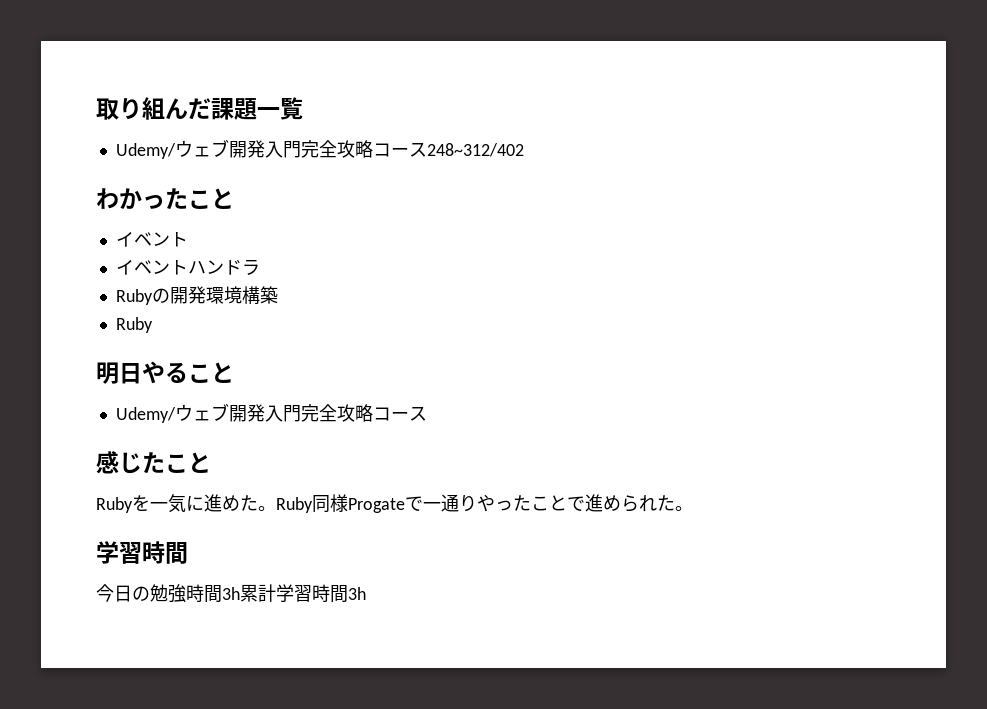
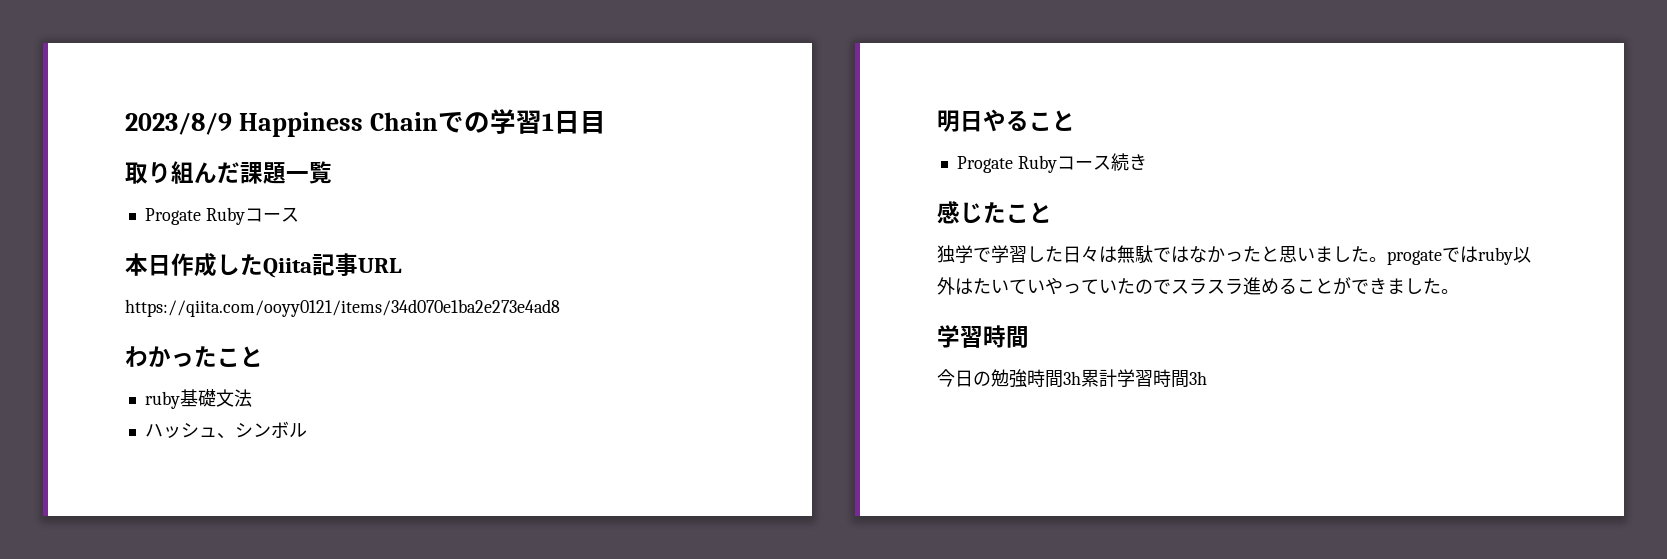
(96, 109) none -> [125,109,606,137] 2023/8/9 Happiness Chainでの学習1日目 //
[115,139,524,159] [96,188,234,210] [115,232,188,247] [115,259,260,276] [115,286,278,305] [115,317,153,333] [96,361,234,384] [115,403,427,423] Udemy/ウェブ開発入門完全攻略コース248~312/402 // わかったこと // イベント // イベントハンドラ // Rubyの開発環境構築 // Ruby // 明日やること // Udemy/ウェブ開発入門完全攻略コース -> [144,207,299,225] [125,253,402,278] [125,299,560,317] [125,346,263,368] [144,389,252,409] [144,421,307,439] [937,109,1075,132] [956,153,1147,173] Progate Rubyコース // 本日作成したQiita記事URL // https://qiita.com/ooyy0121/items/34d070e1ba2e273e4ad8 // わかったこと // ruby基礎文法 // ハッシュ、シンボル // 明日やること // Progate Rubyコース続き
[96,494,657,513] Rubyを一気に進めた。Ruby同様Progateで一通りやったことで進められ -> [937,245,1531,265] [937,277,1423,295] 独学で学習した日々は無駄ではなかったと思いました。progateではruby以外はたいていやっていたのでスラスラ進めることができまし

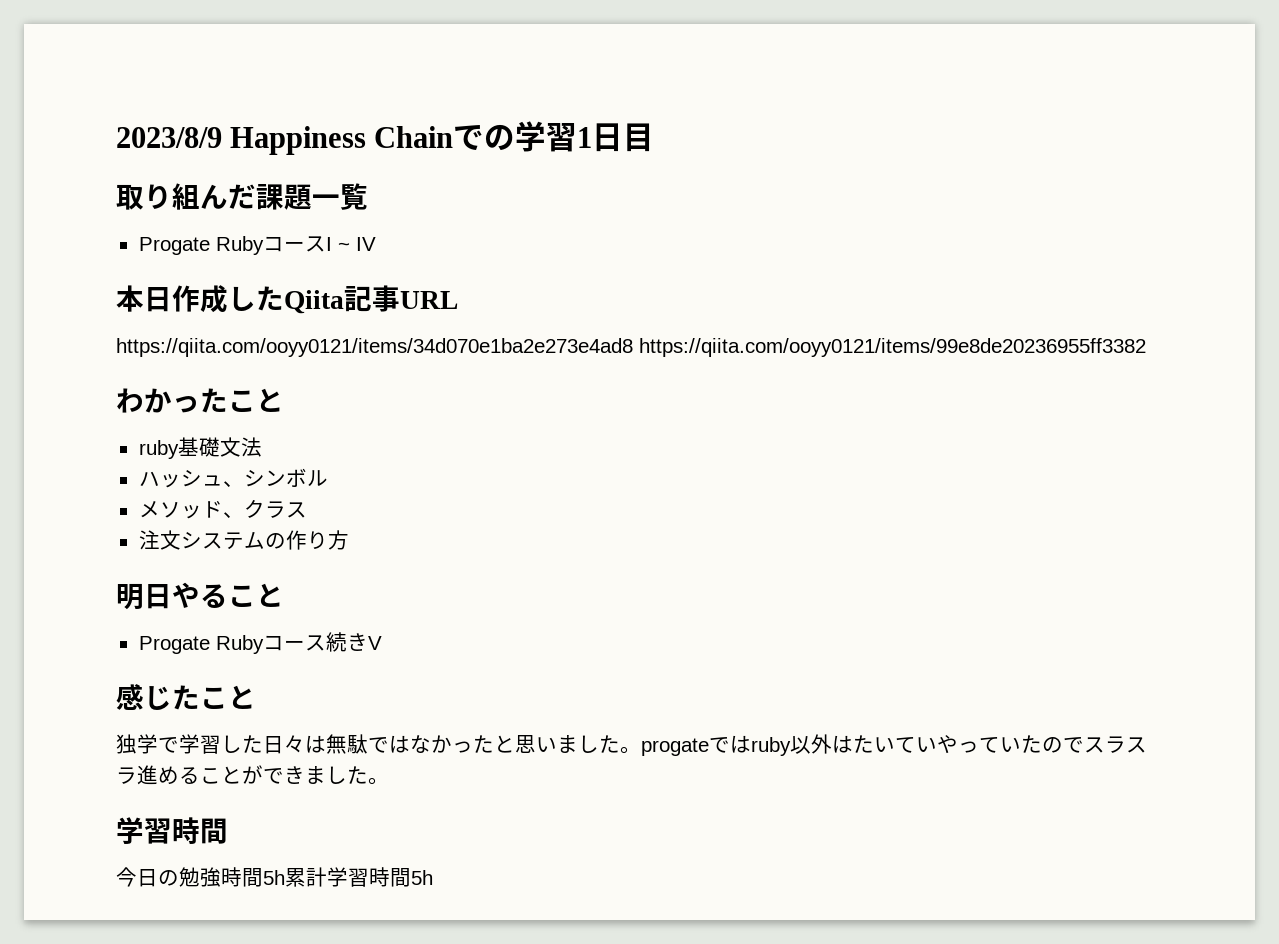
(299, 214) none -> [325,237,376,251] I ~ IV
(560, 308) none -> [639,338,1146,357] https://qiita.com/ooyy0121/items/99e8de20236955ff3382
(307, 430) none -> [138,499,307,519] [138,530,349,550] // メソッド、クラス // 注文システムの作り方
(1147, 162) none -> [367,636,382,650] V
[1063,371,1081,385] 3h -> [263,870,285,885] 5h
[1189,371,1207,385] 3h -> [411,870,433,885] 5h

